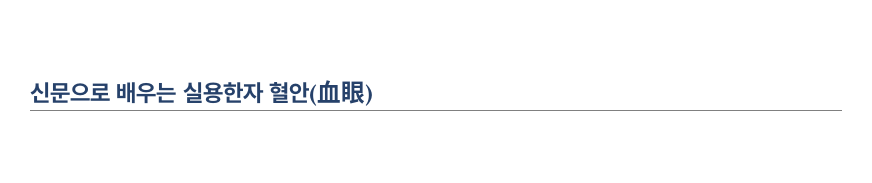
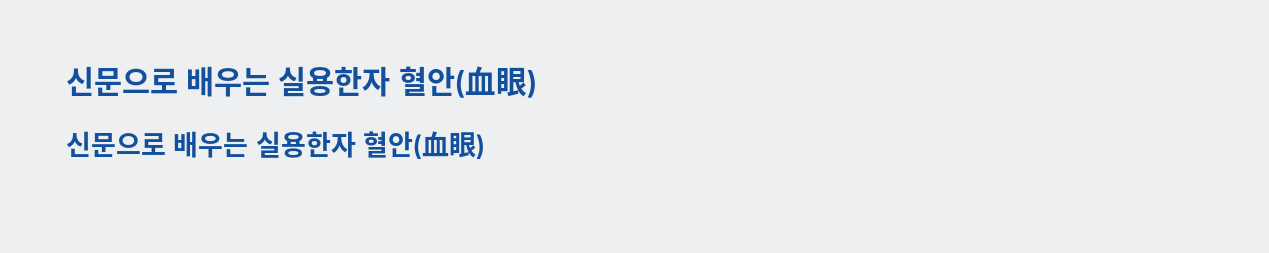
[30,80,374,106] 신문으로 배우는 실용한자 혈안(血眼) -> [66,66,537,98] [66,131,485,159] 신문으로 배우는 실용한자 혈안(血眼) // 신문으로 배우는 실용한자 혈안(血眼)

